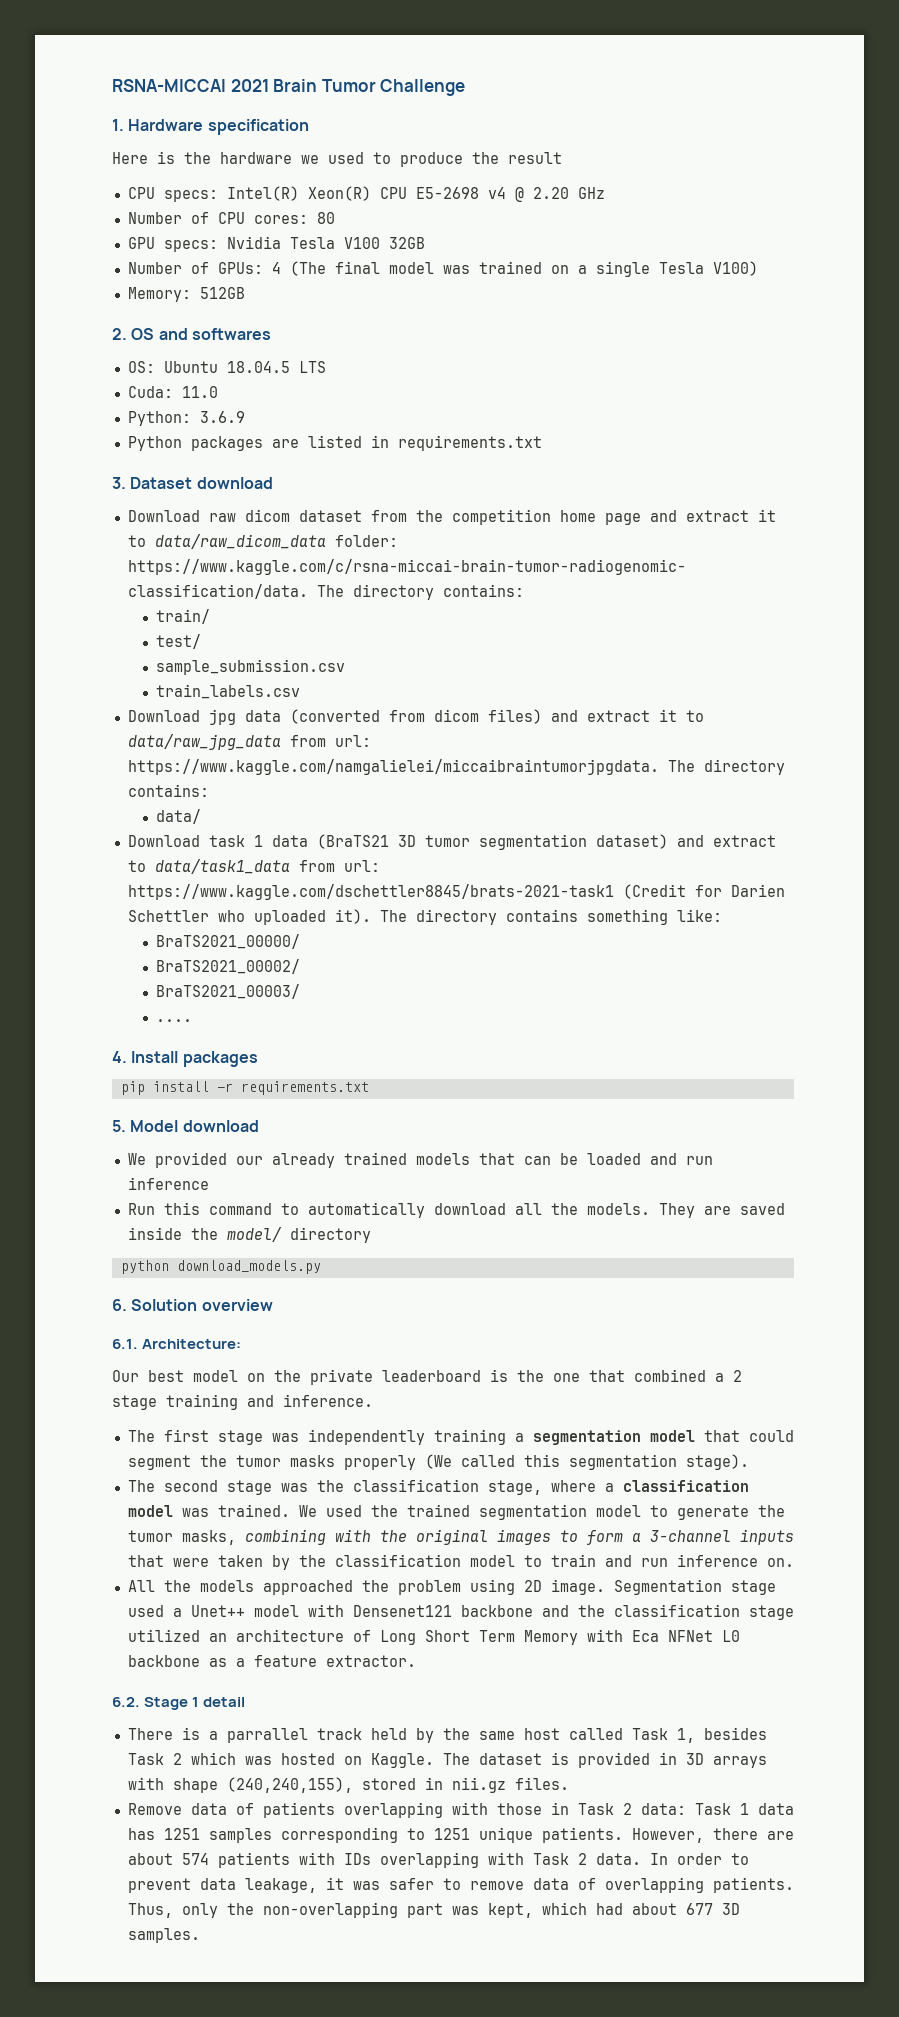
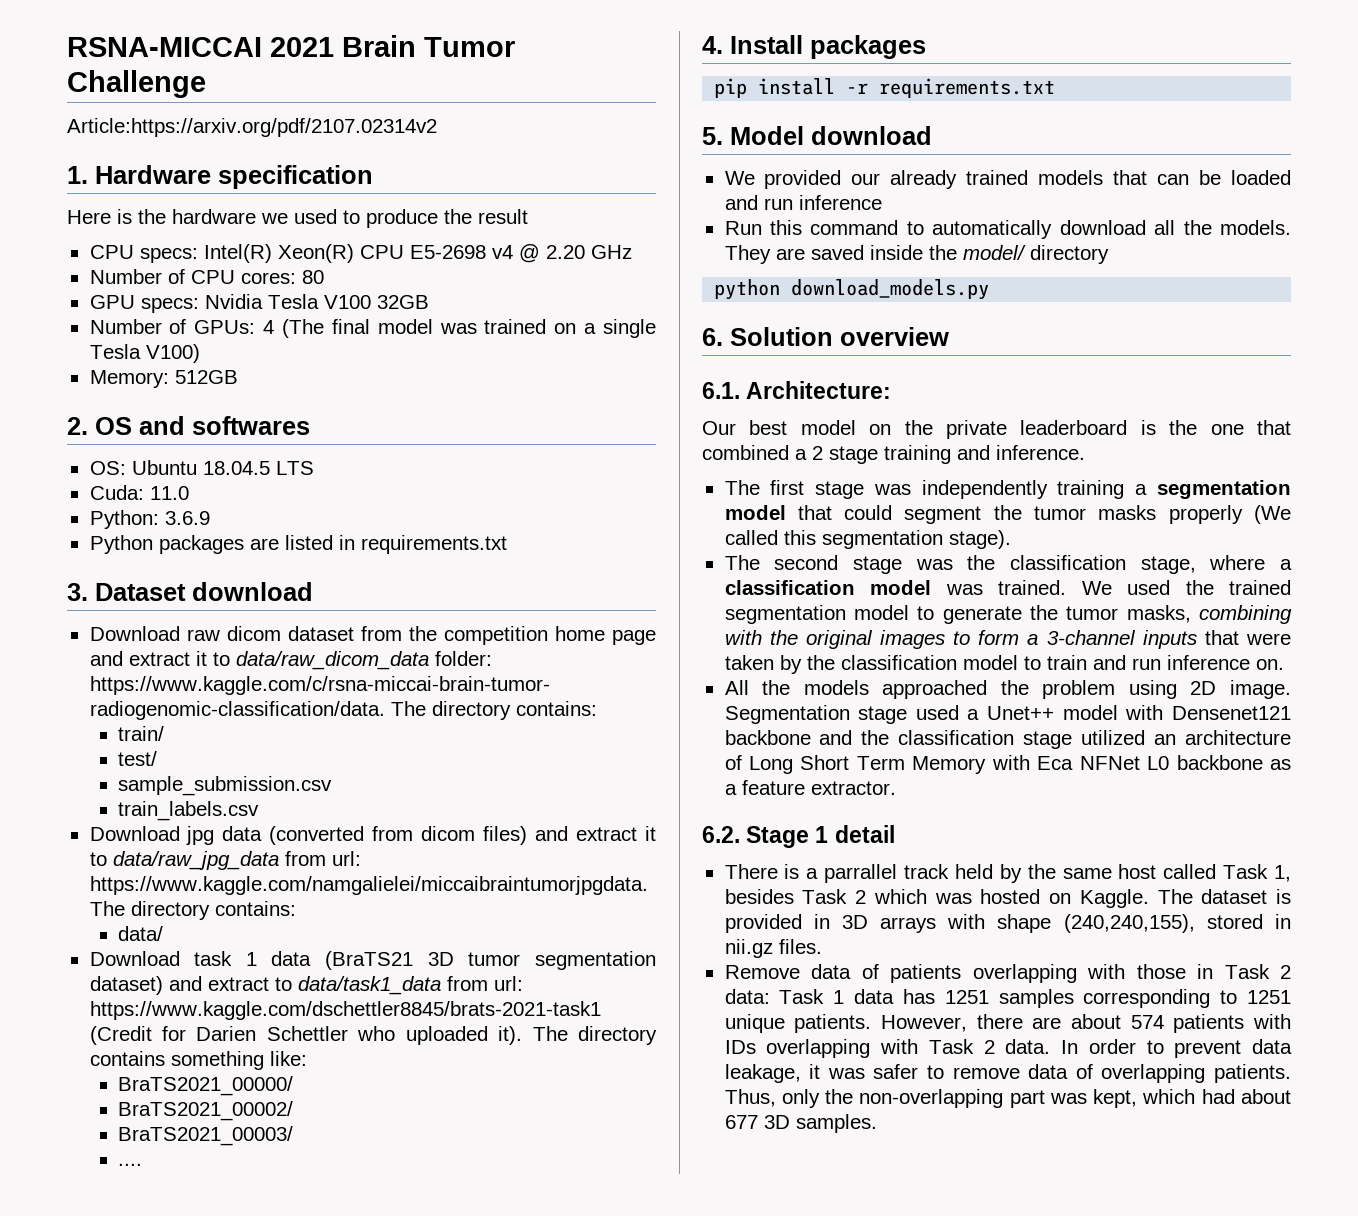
(466, 87) none -> [67,118,437,137] // Article:https://arxiv.org/pdf/2107.02314v2

